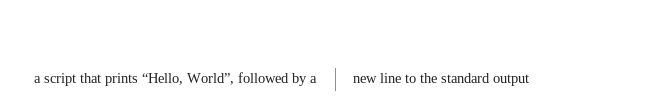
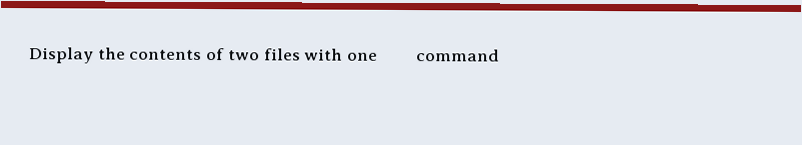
[34,72,529,86] a script that prints “Hello, World”, followed by a new line to the standard output -> [29,47,500,64] Display the contents of two files with one command

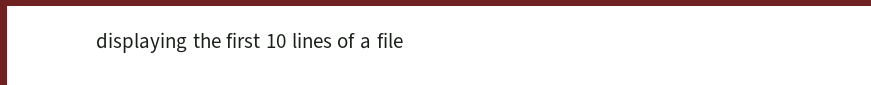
[29,47,500,64] Display the contents of two files with one command -> [96,32,403,53] displaying the first 10 lines of a file

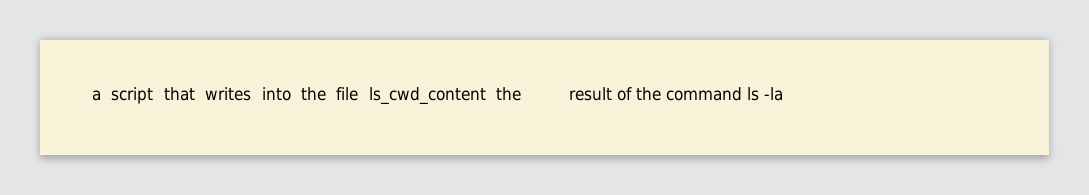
[96,32,403,53] displaying the first 10 lines of a file -> [92,87,783,105] a script that writes into the file ls_cwd_content the result of the command ls -la

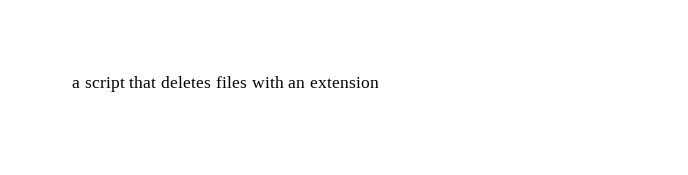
[205,87,783,105] writes into the file ls_cwd_content the result of the command ls -la -> [161,76,380,88] deletes files with an extension

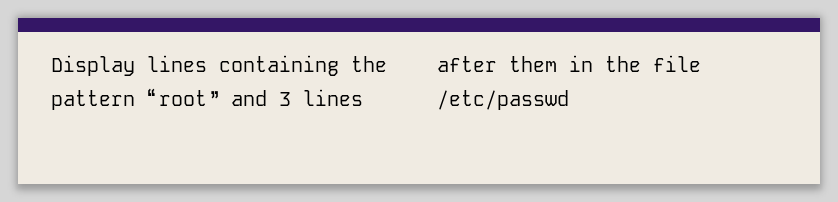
[72,76,380,92] a script that deletes files with an extension -> [51,55,387,76] [51,88,363,110] [437,55,701,72] [437,90,569,110] Display lines containing the pattern “root” and 3 lines after them in the file /etc/passwd

